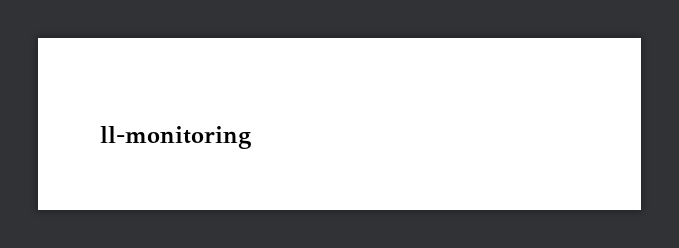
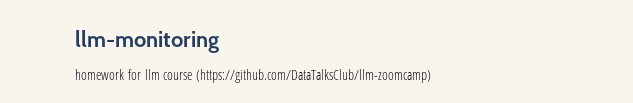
[100,126,251,149] ll-monitoring -> [75,30,219,53] [75,69,432,83] llm-monitoring // homework for llm course (https://github.com/DataTalksClub/llm-zoomcamp)

